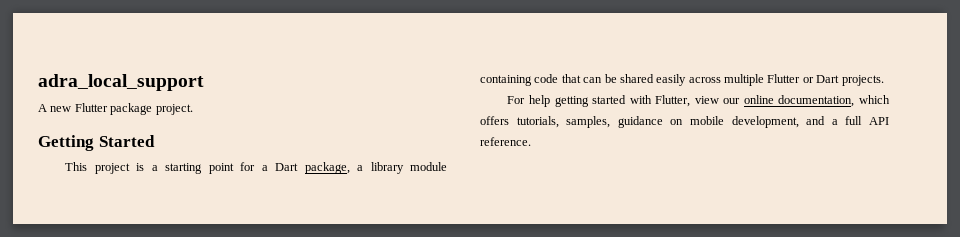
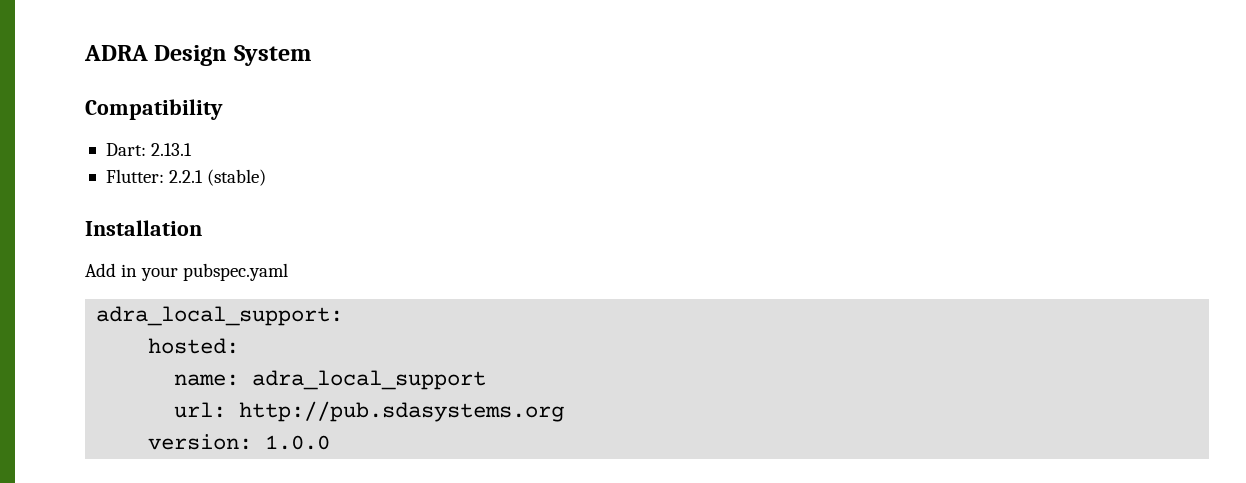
[38,74,204,91] [38,103,193,115] [38,135,155,151] [65,162,448,174] [480,74,884,86] [507,95,890,107] [480,116,889,128] [480,137,531,146] adra_local_support // A new Flutter package project. // Getting Started // This project is a starting point for a Dart package, a library module containing code that can be shared easily across multiple Flutter or Dart projects. // For help getting started with Flutter, view our online documentation, which offers tutorials, samples, guidance on mobile development, and a full API reference. -> [84,45,311,66] [85,99,223,120] [105,143,193,156] [105,169,267,186] [85,220,202,236] [85,263,289,281] [96,306,344,326] [148,338,240,354] [174,370,487,390] [174,401,565,422] [148,434,331,450] ADRA Design System // Compatibility // Dart: 2.13.1 // Flutter: 2.2.1 (stable) // Installation // Add in your pubspec.yaml // adra_local_support: // hosted: // name: adra_local_support // url: http://pub.sdasystems.org // version: 1.0.0

